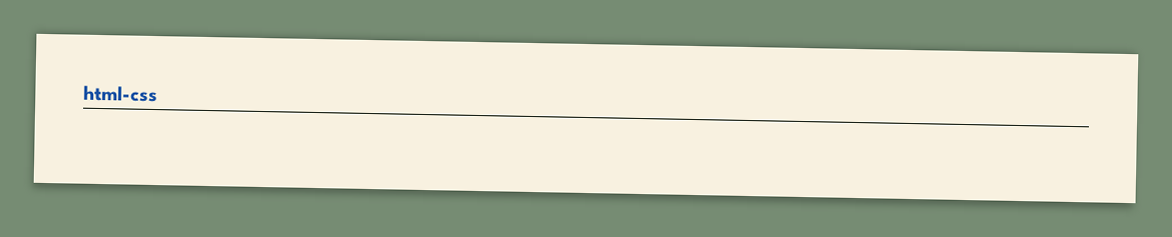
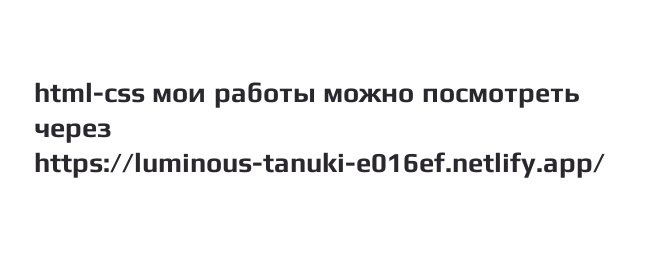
(158, 94) none -> [152,82,580,108] [34,123,112,143] [34,152,605,178] мои работы можно посмотреть через https://luminous-tanuki-e016ef.netlify.app/

